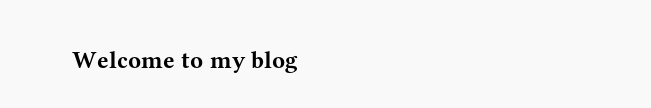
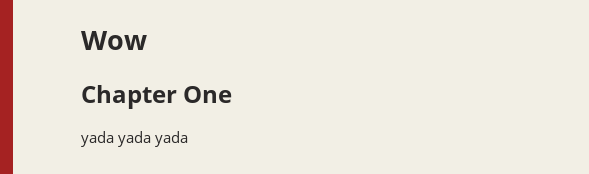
[72,51,299,73] Welcome to my blog -> [81,31,147,50] [81,85,233,109] [81,131,189,147] Wow // Chapter One // yada yada yada

